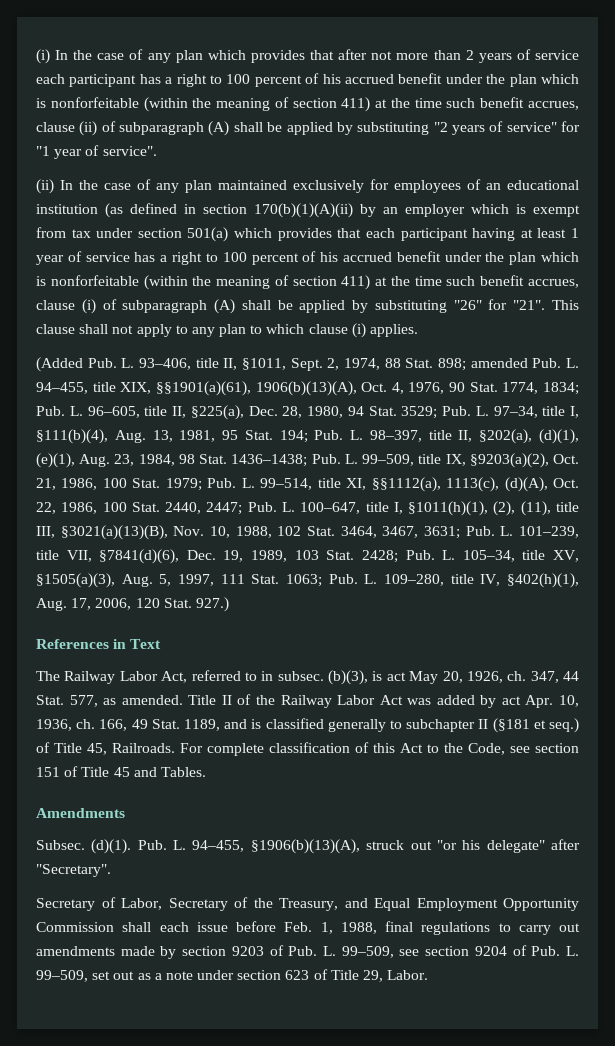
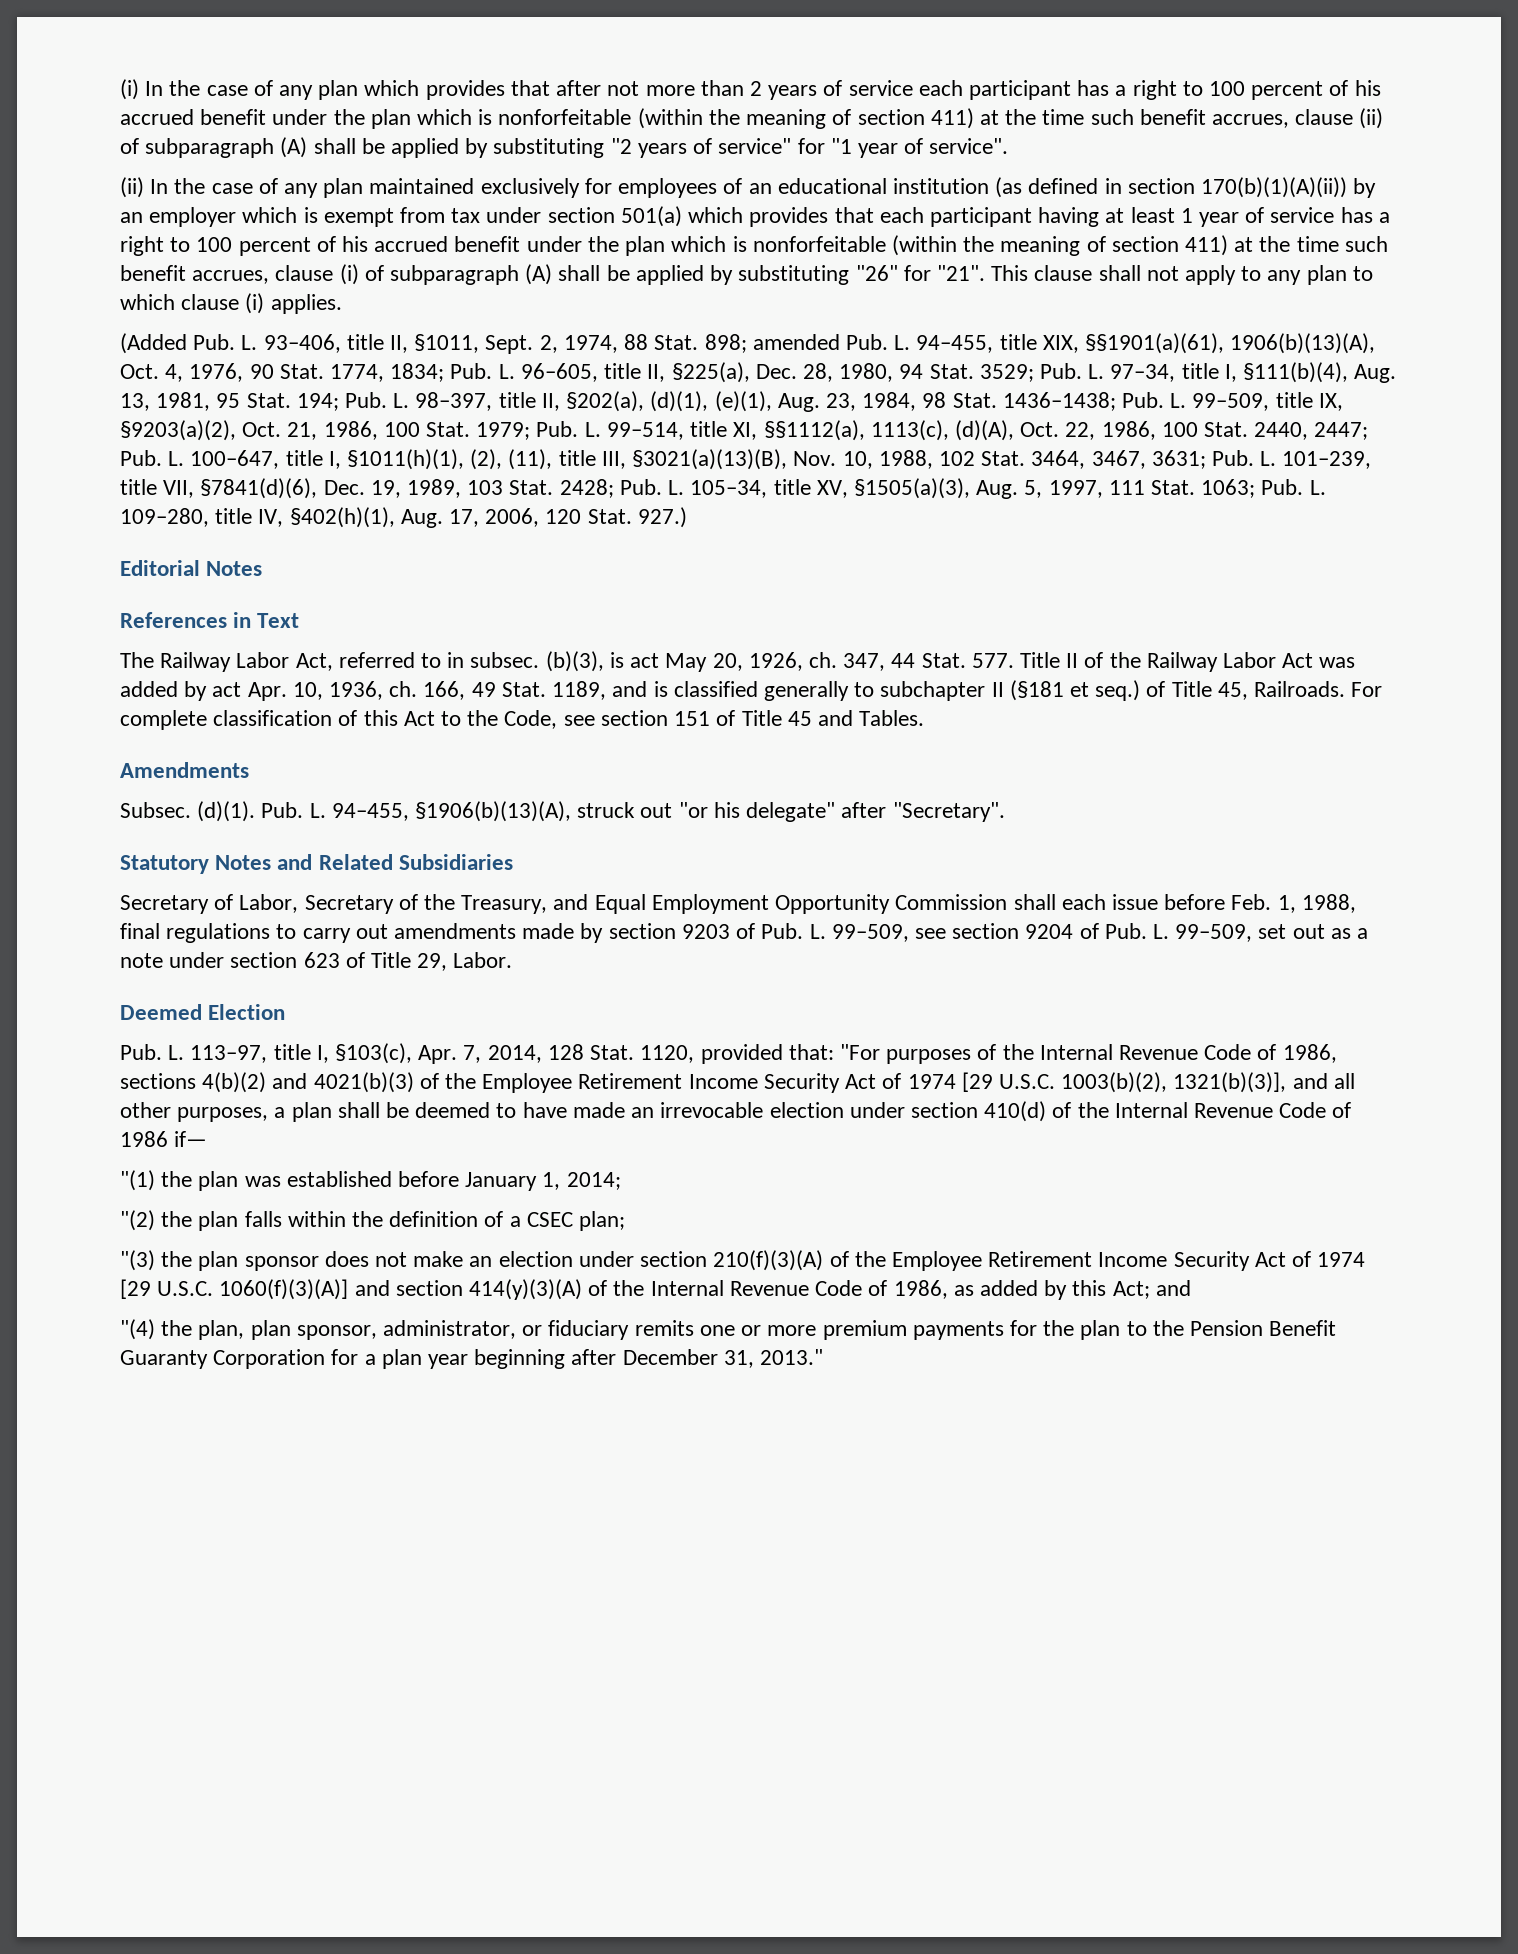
[254,203,353,218] 170(b)(1)(A)(ii) -> [1200,177,1347,198] 170(b)(1)(A)(ii))
(229, 604) none -> [120,560,263,576] // Editorial Notes
[69,695,183,707] 577, as amended. -> [971,653,1014,668] 577.
(111, 870) none -> [120,854,513,874] // Statutory Notes and Related Subsidiaries
(429, 975) none -> [120,1004,286,1020] [120,1043,1337,1064] [120,1072,1355,1093] [120,1101,1352,1122] [120,1131,208,1147] [120,1170,621,1191] [120,1210,626,1231] [120,1250,1366,1271] [120,1279,1191,1300] [120,1319,1337,1340] [120,1349,824,1369] // Deemed Election // Pub. L. 113–97, title I, §103(c), Apr. 7, 2014, 128 Stat. 1120, provided that: "For purposes of the Internal Revenue Code of 1986, sections 4(b)(2) and 4021(b)(3) of the Employee Retirement Income Security Act of 1974 [29 U.S.C. 1003(b)(2), 1321(b)(3)], and all other purposes, a plan shall be deemed to have made an irrevocable election under section 410(d) of the Internal Revenue Code of 1986 if— // "(1) the plan was established before January 1, 2014; // "(2) the plan falls within the definition of a CSEC plan; // "(3) the plan sponsor does not make an election under section 210(f)(3)(A) of the Employee Retirement Income Security Act of 1974 [29 U.S.C. 1060(f)(3)(A)] and section 414(y)(3)(A) of the Internal Revenue Code of 1986, as added by this Act; and // "(4) the plan, plan sponsor, administrator, or fiduciary remits one or more premium payments for the plan to the Pension Benefit Guaranty Corporation for a plan year beginning after December 31, 2013."

